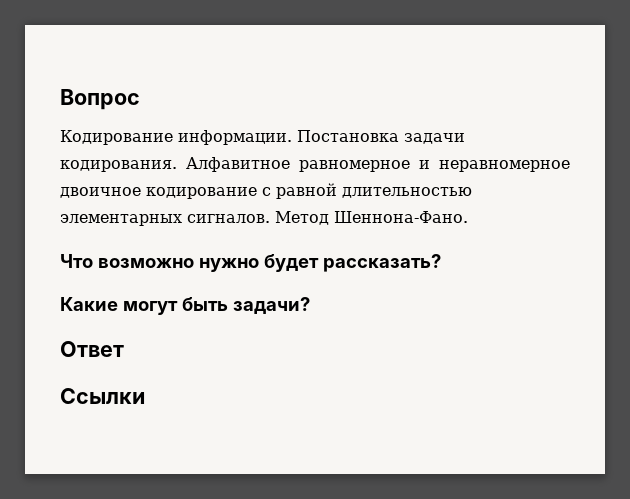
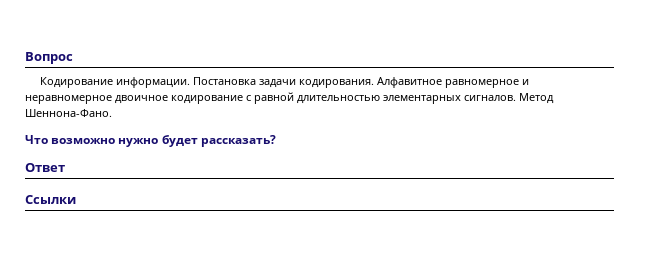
[60,297,310,315] // Какие могут быть задачи? -> (276, 141) none

